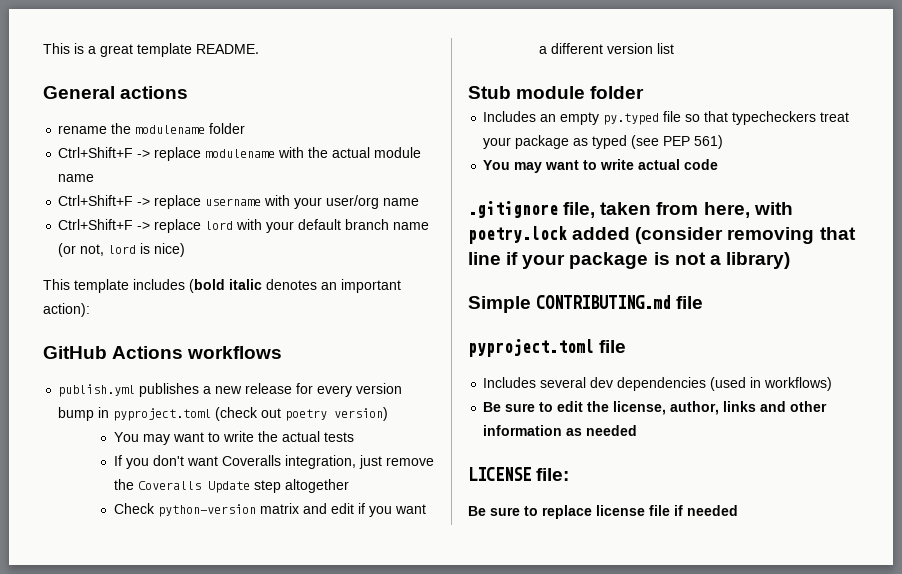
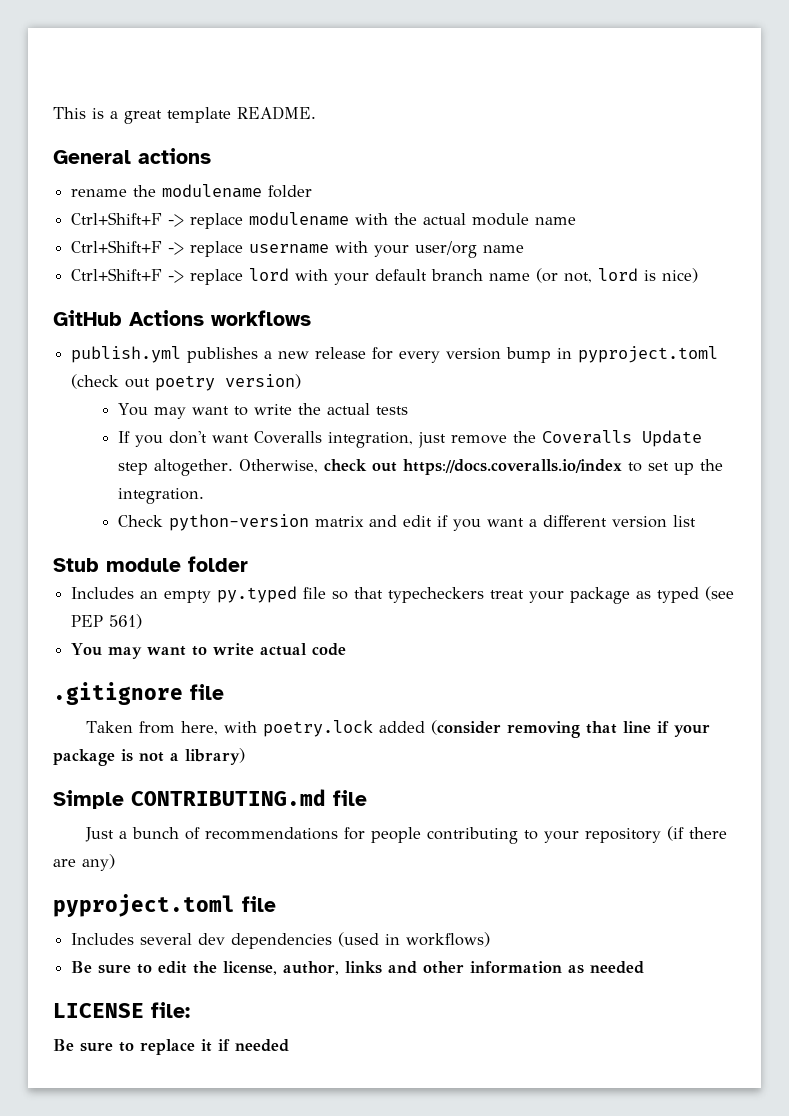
[43,279,401,293] [43,303,90,317] // This template includes (bold italic denotes an important action): -> (699, 275) none
[284,479,349,493] altogether -> [153,459,723,476] [117,488,204,504] altogether. Otherwise, check out https://docs.coveralls.io/index to set up the integration.
[563,202,652,218] file, taken -> [190,684,224,700] [86,721,134,733] file // Taken
(704, 302) none -> [85,826,728,844] [53,854,115,871] // Just a bunch of recommendations for people contributing to your repository (if there are any)
[596,505,670,516] license file -> [201,1039,212,1052] it

